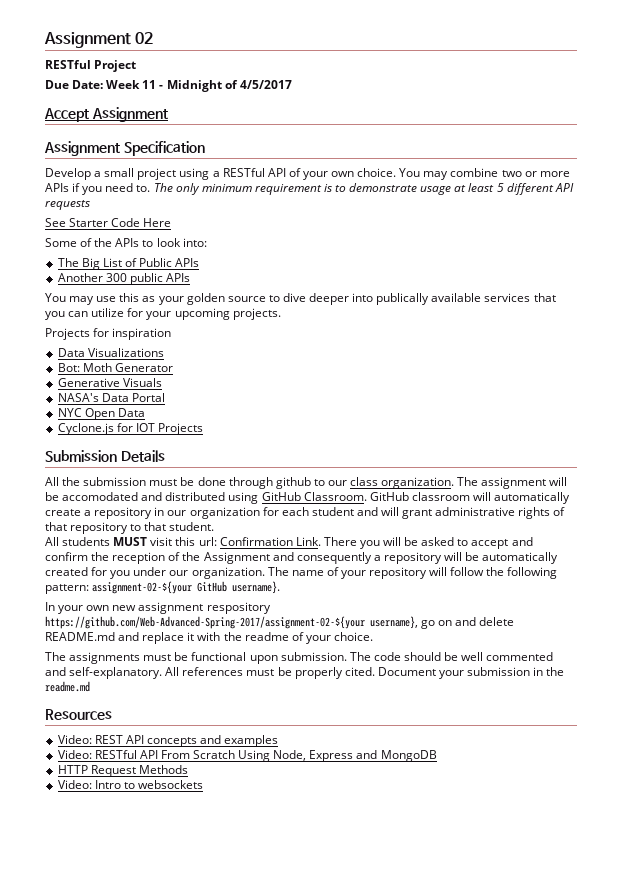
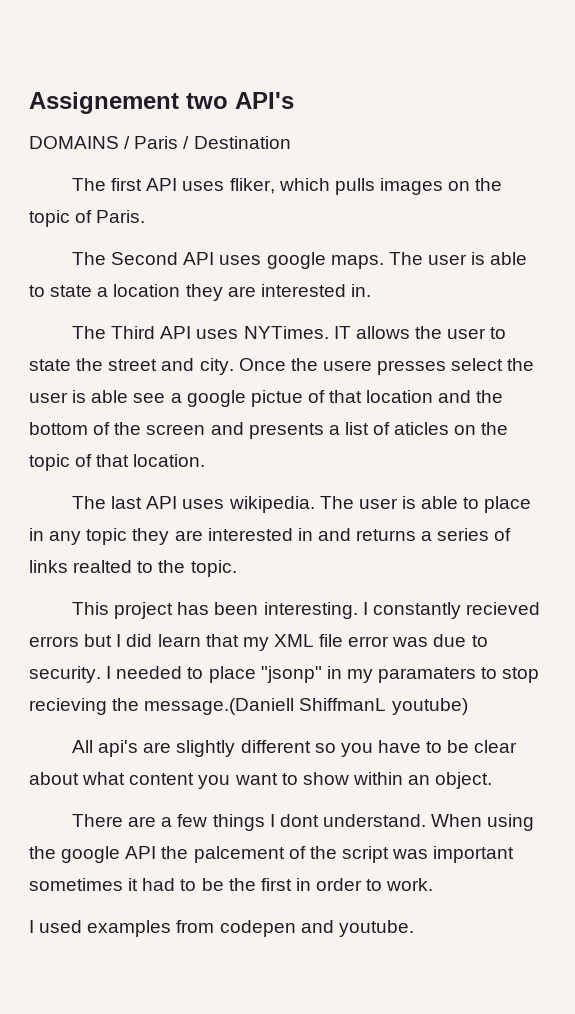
[44,32,154,48] [45,60,137,72] [45,80,292,92] [44,107,168,122] [44,141,205,156] [45,168,570,180] [45,183,574,195] [45,200,90,210] [45,218,172,227] [45,238,207,247] [57,258,200,270] [57,273,190,285] [45,293,556,305] [45,308,281,320] [45,328,172,340] [57,348,164,357] [57,363,173,372] [57,378,162,387] [57,393,165,402] [57,408,145,420] [57,423,203,435] [45,450,165,462] [45,477,568,489] [45,492,571,504] [45,507,566,519] [45,522,215,534] [45,537,533,549] [45,552,559,564] [45,567,558,579] [45,581,281,594] [45,602,271,614] [45,616,515,629] [45,632,373,644] [45,652,554,664] [45,667,565,679] [45,681,90,692] [45,709,112,720] [57,735,279,747] [57,750,437,762] [57,765,188,777] [57,780,203,789] Assignment 02 // RESTful Project // Due Date: Week 11 - Midnight of 4/5/2017 // Accept Assignment // Assignment Specification // Develop a small project using a RESTful API of your own choice. You may combine two or more APIs if you need to. The only minimum requirement is to demonstrate usage at least 5 different API requests // See Starter Code Here // Some of the APIs to look into: // The Big List of Public APIs // Another 300 public APIs // You may use this as your golden source to dive deeper into publically available services that you can utilize for your upcoming projects. // Projects for inspiration // Data Visualizations // Bot: Moth Generator // Generative Visuals // NASA's Data Portal // NYC Open Data // Cyclone.js for IOT Projects // Submission Details // All the submission must be done through github to our class organization. The assignment will be accomodated and distributed using GitHub Classroom. GitHub classroom will automatically create a repository in our organization for each student and will grant administrative rights of that repository to that student. // All students MUST visit this url: Confirmation Link. There you will be asked to accept and confirm the reception of the Assignment and consequently a repository will be automatically created for you under our organization. The name of your repository will follow the following pattern: assignment-02-${your GitHub username}. // In your own new assignment respository https://github.com/Web-Advanced-Spring-2017/assignment-02-${your username}, go on and delete README.md and replace it with the readme of your choice. // The assignments must be functional upon submission. The code should be well commented and self-explanatory. All references must be properly cited. Document your submission in the readme.md // Resources // Video: REST API concepts and examples // Video: RESTful API From Scratch Using Node, Express and MongoDB // HTTP Request Methods // Video: Intro to websockets -> [29,92,294,114] [29,136,291,149] [72,178,503,195] [29,210,146,227] [72,252,528,269] [29,284,371,301] [72,326,507,339] [29,358,535,375] [29,390,504,407] [29,422,509,439] [29,454,206,471] [72,496,532,513] [29,528,512,545] [29,560,237,577] [72,602,540,619] [29,634,488,651] [29,666,540,683] [29,698,468,715] [72,740,518,757] [29,772,493,789] [72,814,535,831] [29,846,515,863] [29,878,434,891] [29,920,414,937] Assignement two API's // DOMAINS / Paris / Destination // The first API uses fliker, which pulls images on the topic of Paris. // The Second API uses google maps. The user is able to state a location they are interested in. // The Third API uses NYTimes. IT allows the user to state the street and city. Once the usere presses select the user is able see a google pictue of that location and the bottom of the screen and presents a list of aticles on the topic of that location. // The last API uses wikipedia. The user is able to place in any topic they are interested in and returns a series of links realted to the topic. // This project has been interesting. I constantly recieved errors but I did learn that my XML file error was due to security. I needed to place "jsonp" in my paramaters to stop recieving the message.(Daniell ShiffmanL youtube) // All api's are slightly different so you have to be clear about what content you want to show within an object. // There are a few things I dont understand. When using the google API the palcement of the script was important sometimes it had to be the first in order to work. // I used examples from codepen and youtube.

